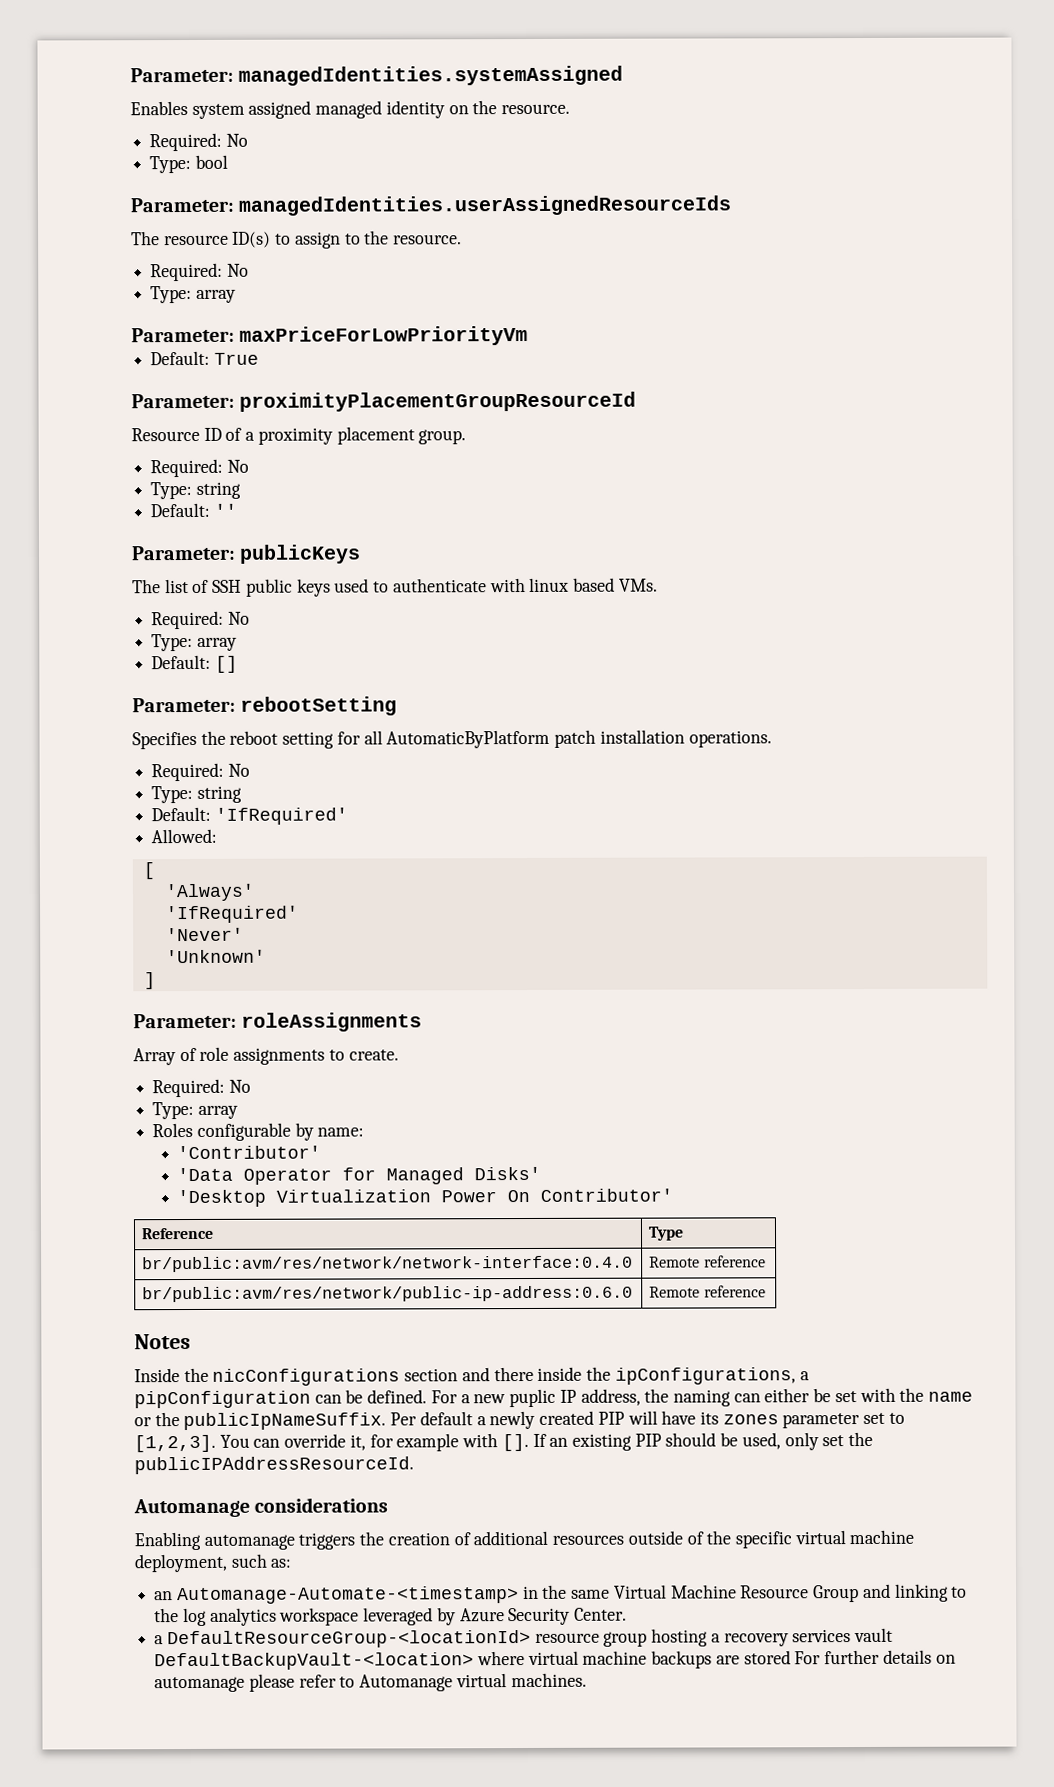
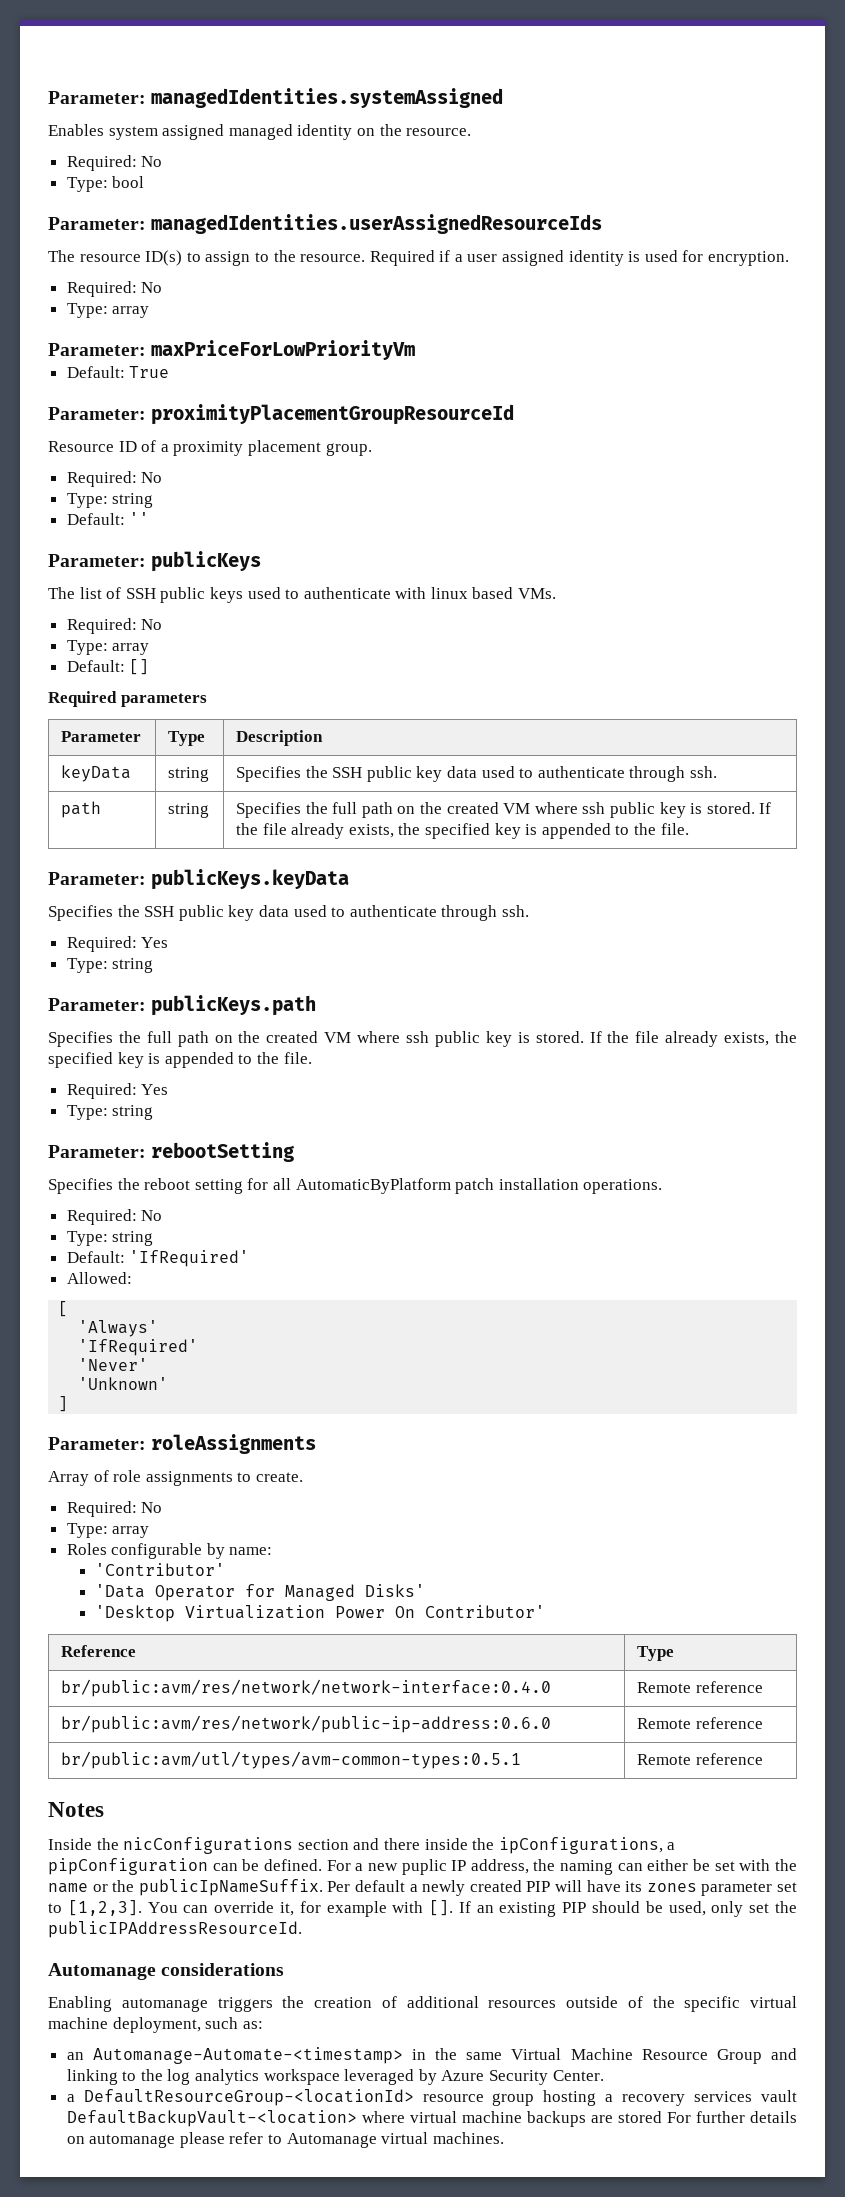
(463, 239) none -> [369,250,790,266] Required if a user assigned identity is used for encryption.
(238, 664) none -> [48,691,207,707] [61,731,142,742] [168,731,206,746] [236,730,324,746] [61,765,132,782] [168,767,210,782] [236,766,717,782] [61,801,102,818] [168,803,210,818] [236,802,772,818] [236,823,689,839] [48,869,350,890] [48,905,529,921] [66,936,169,952] [66,958,154,973] [48,995,317,1016] [48,1031,798,1047] [48,1052,312,1068] [66,1083,169,1099] [66,1105,154,1120] // Required parameters // Parameter | Type | Description // keyData | string | Specifies the SSH public key data used to authenticate through ssh. // path | string | Specifies the full path on the created VM where ssh public key is stored. If the file already exists, the specified key is appended to the file. // Parameter: publicKeys.keyData // Specifies the SSH public key data used to authenticate through ssh. // Required: Yes // Type: string // Parameter: publicKeys.path // Specifies the full path on the created VM where ssh public key is stored. If the file already exists, the specified key is appended to the file. // Required: Yes // Type: string
(766, 1291) none -> [61,1751,522,1769] [637,1753,763,1765] // br/public:avm/utl/types/avm-common-types:0.5.1 | Remote reference

